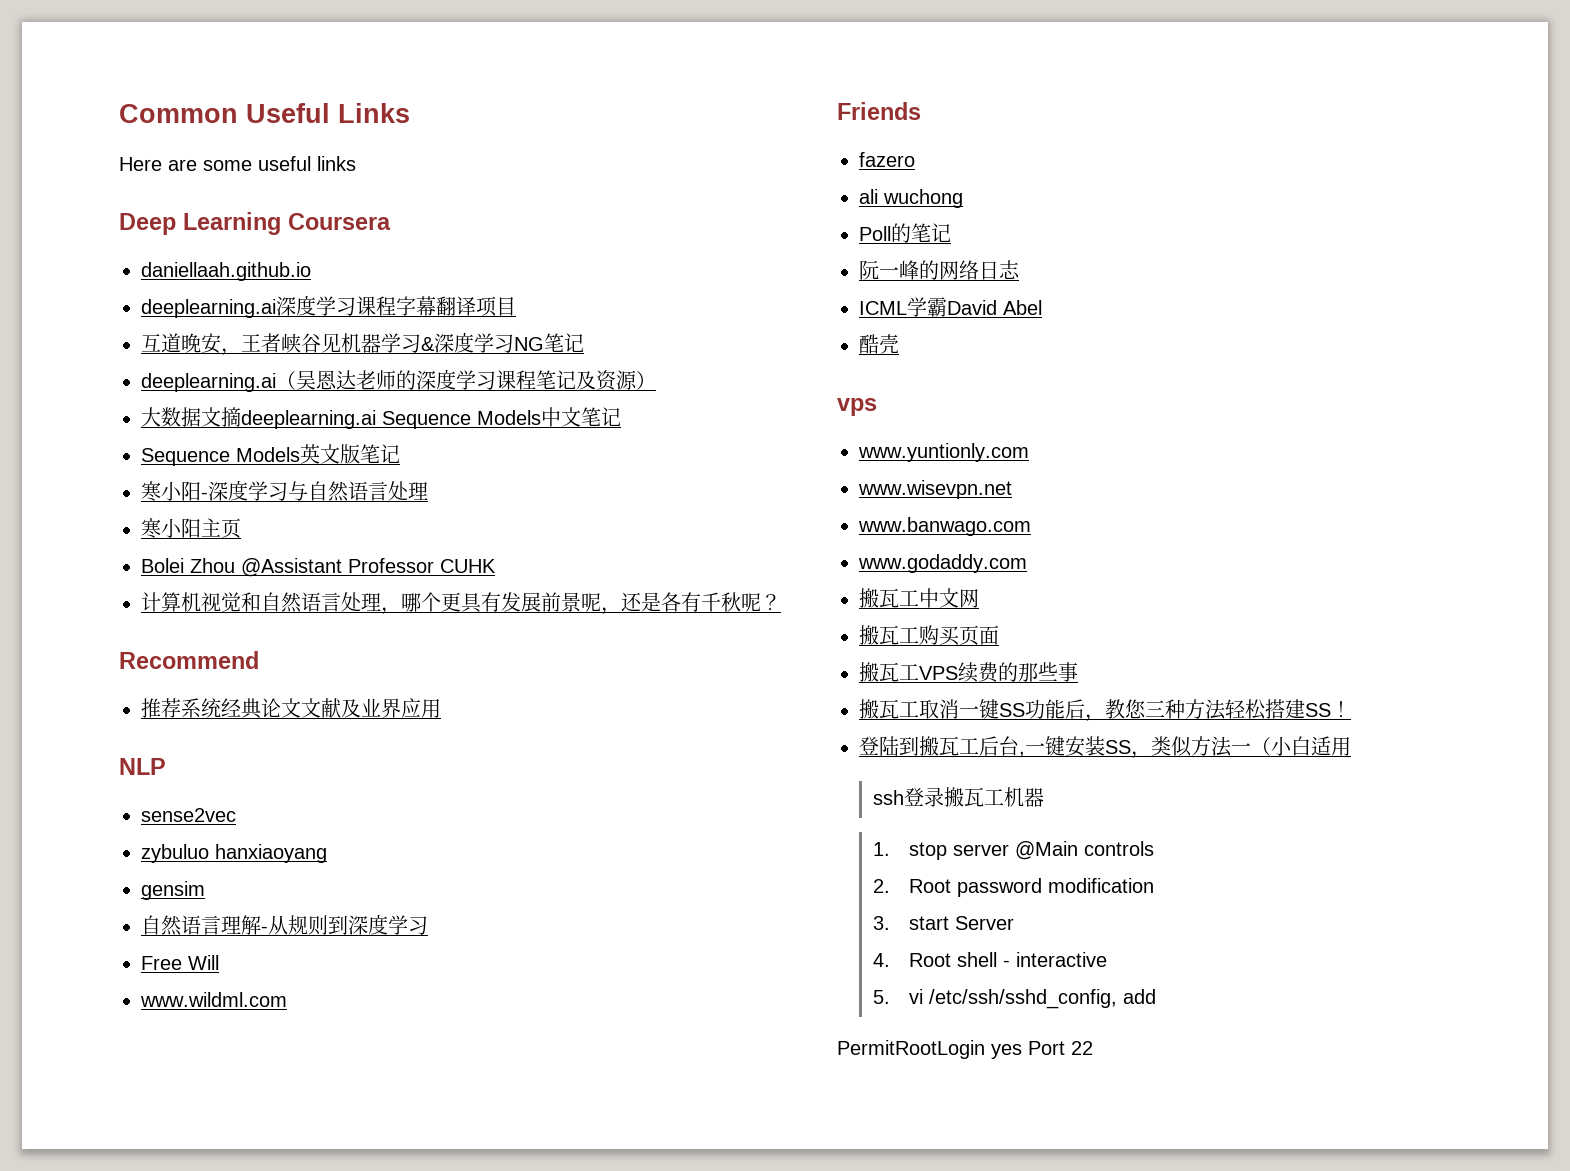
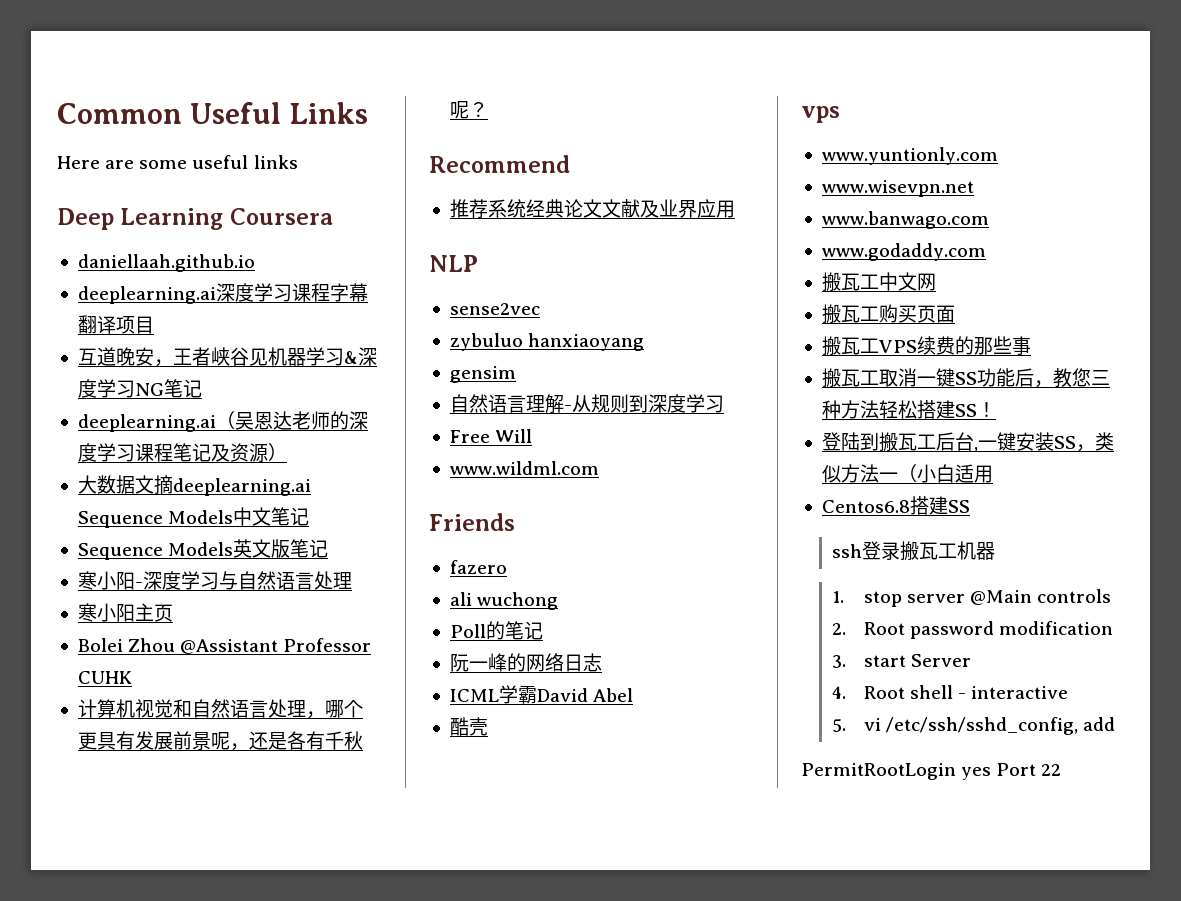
(1351, 746) none -> [821,496,970,515] // Centos6.8搭建SS

